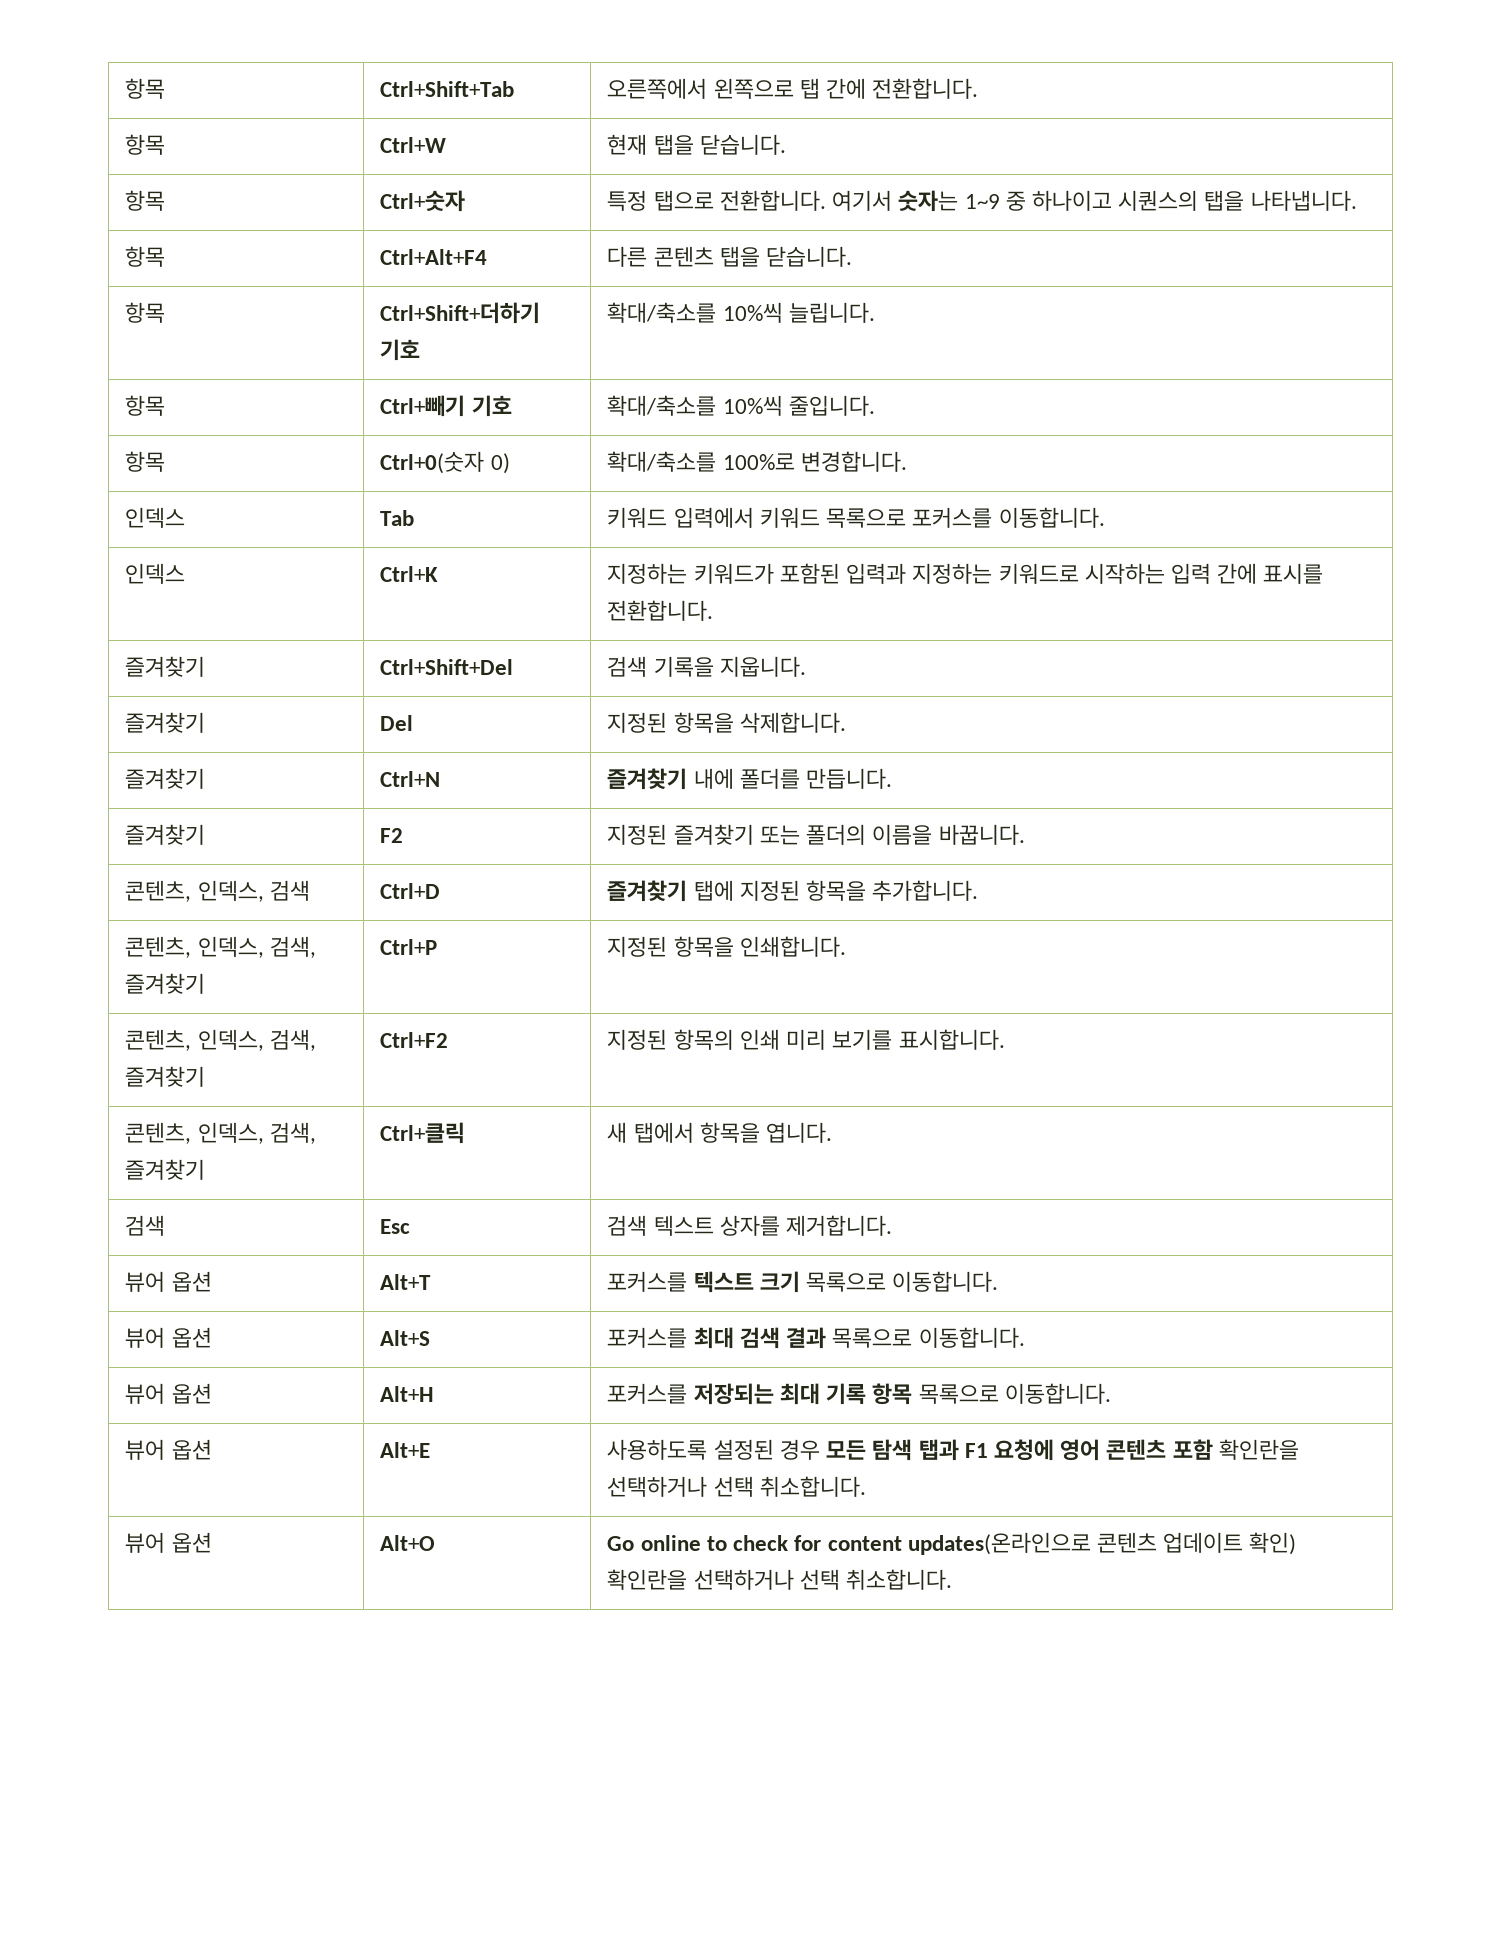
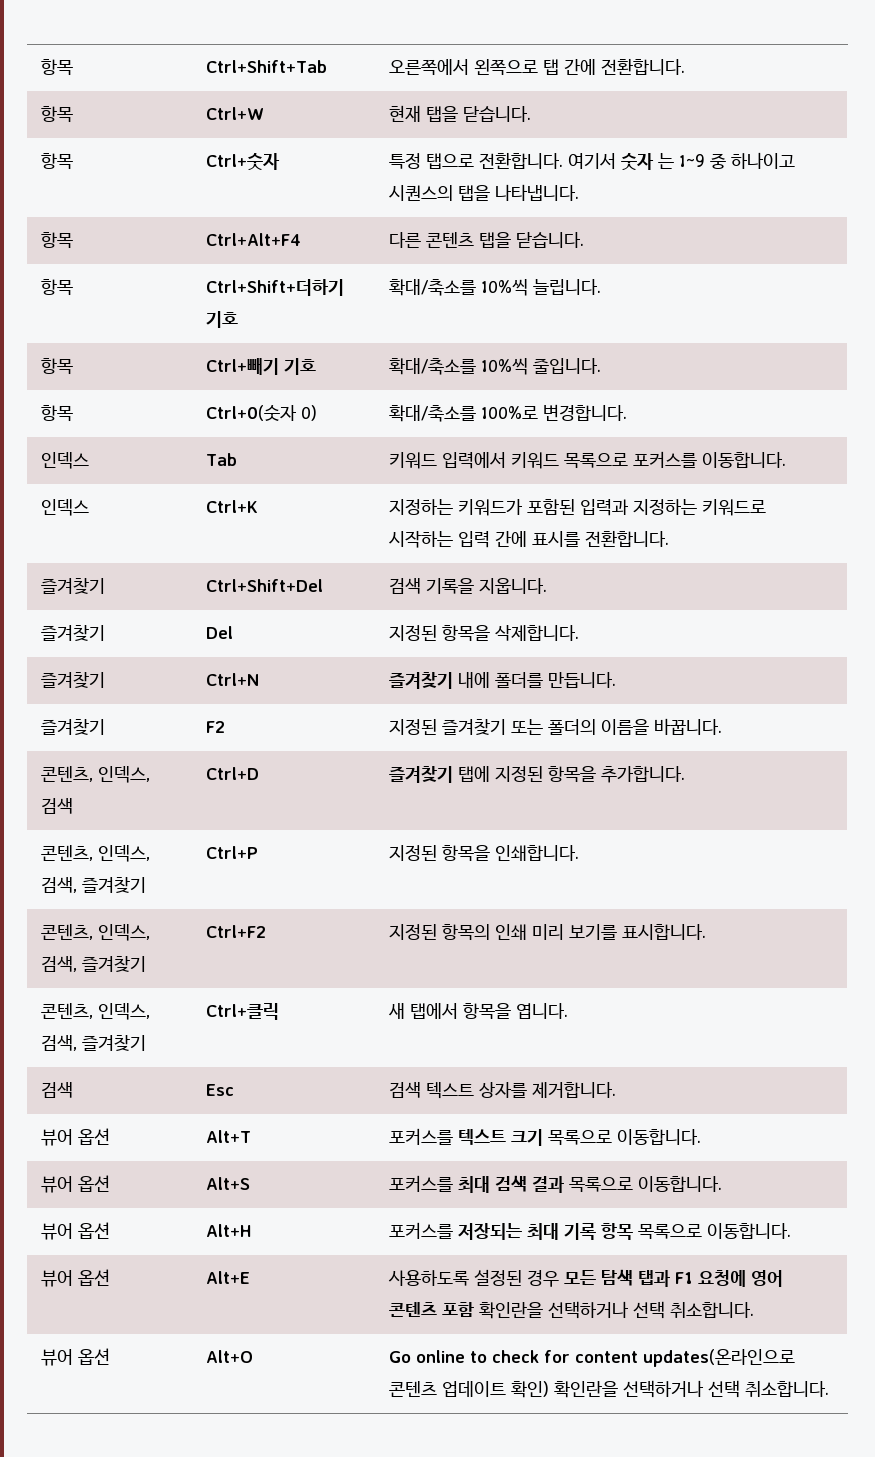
[898,190,959,212] 숫자는 -> [621,153,675,170] 숫자 는

